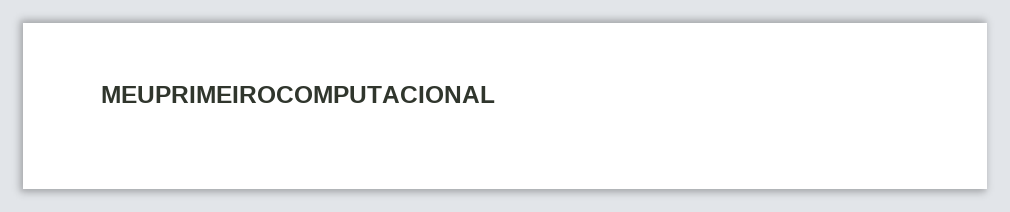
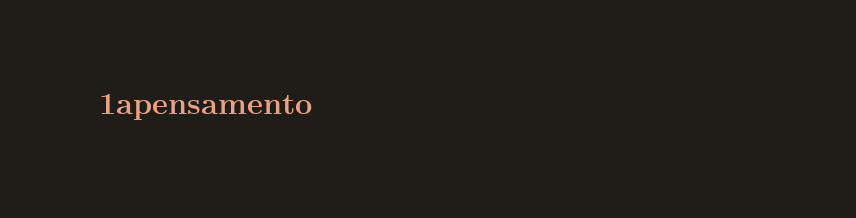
[101,86,495,103] MEUPRIMEIROCOMPUTACIONAL -> [99,94,312,120] 1apensamento

